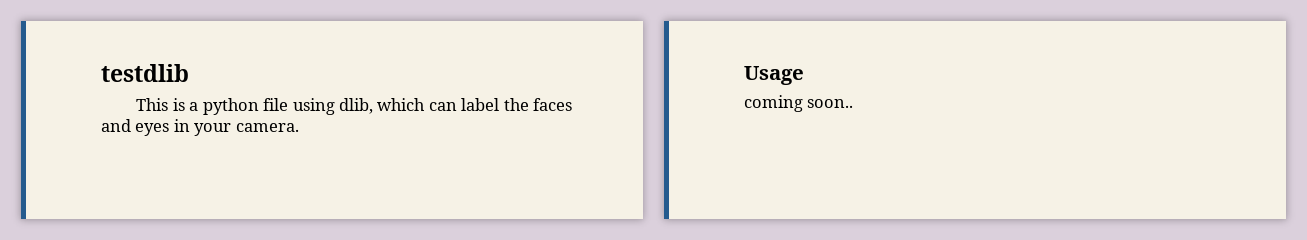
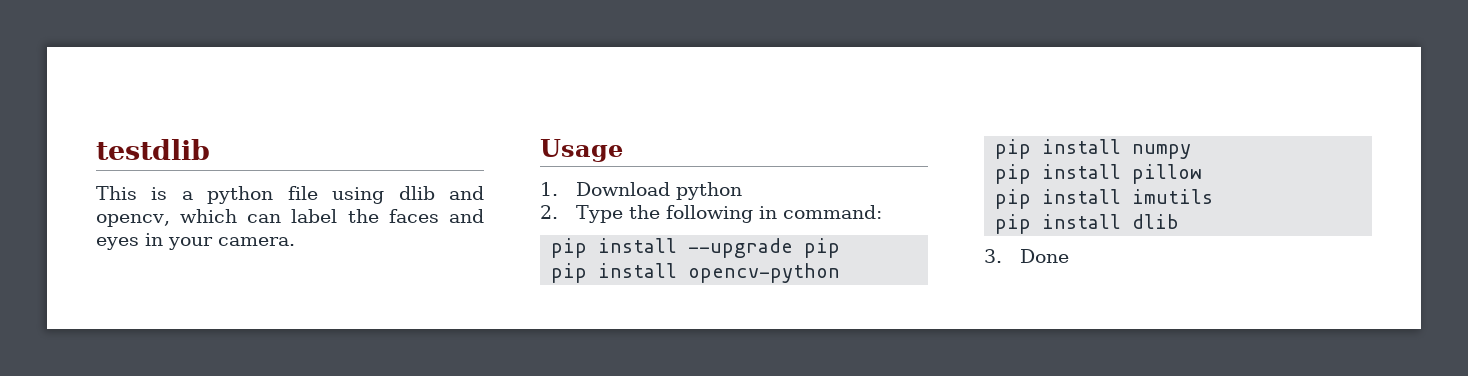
[339,98,374,114] dlib, -> [398,186,484,200] [96,214,170,227] dlib and opencv,
[744,95,854,112] coming soon.. -> [540,182,742,200] [540,205,882,223] [551,238,841,258] [551,263,841,283] [995,139,1192,159] [995,164,1202,184] [995,189,1214,209] [995,214,1180,234] [984,249,1069,263] 1. Download python // 2. Type the following in command: // pip install --upgrade pip // pip install opencv-python // pip install numpy // pip install pillow // pip install imutils // pip install dlib // 3. Done

